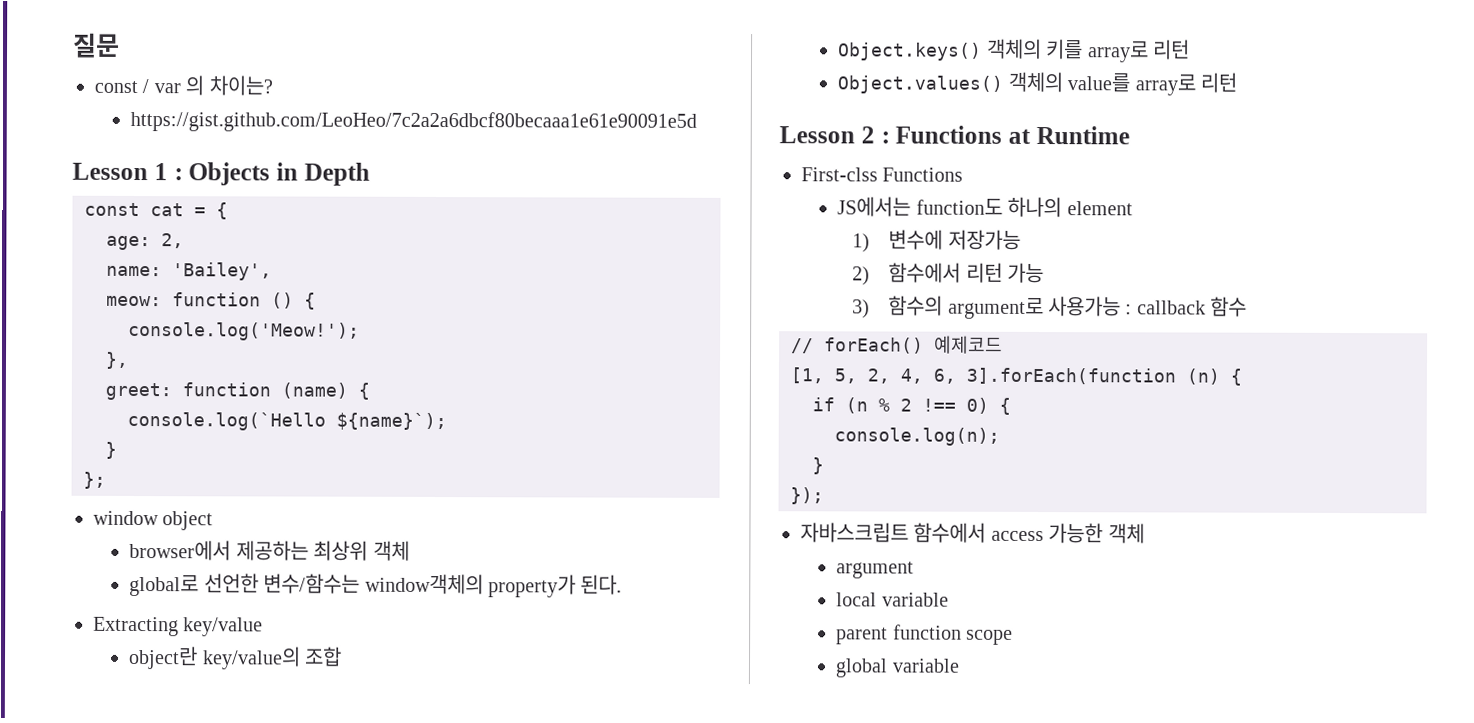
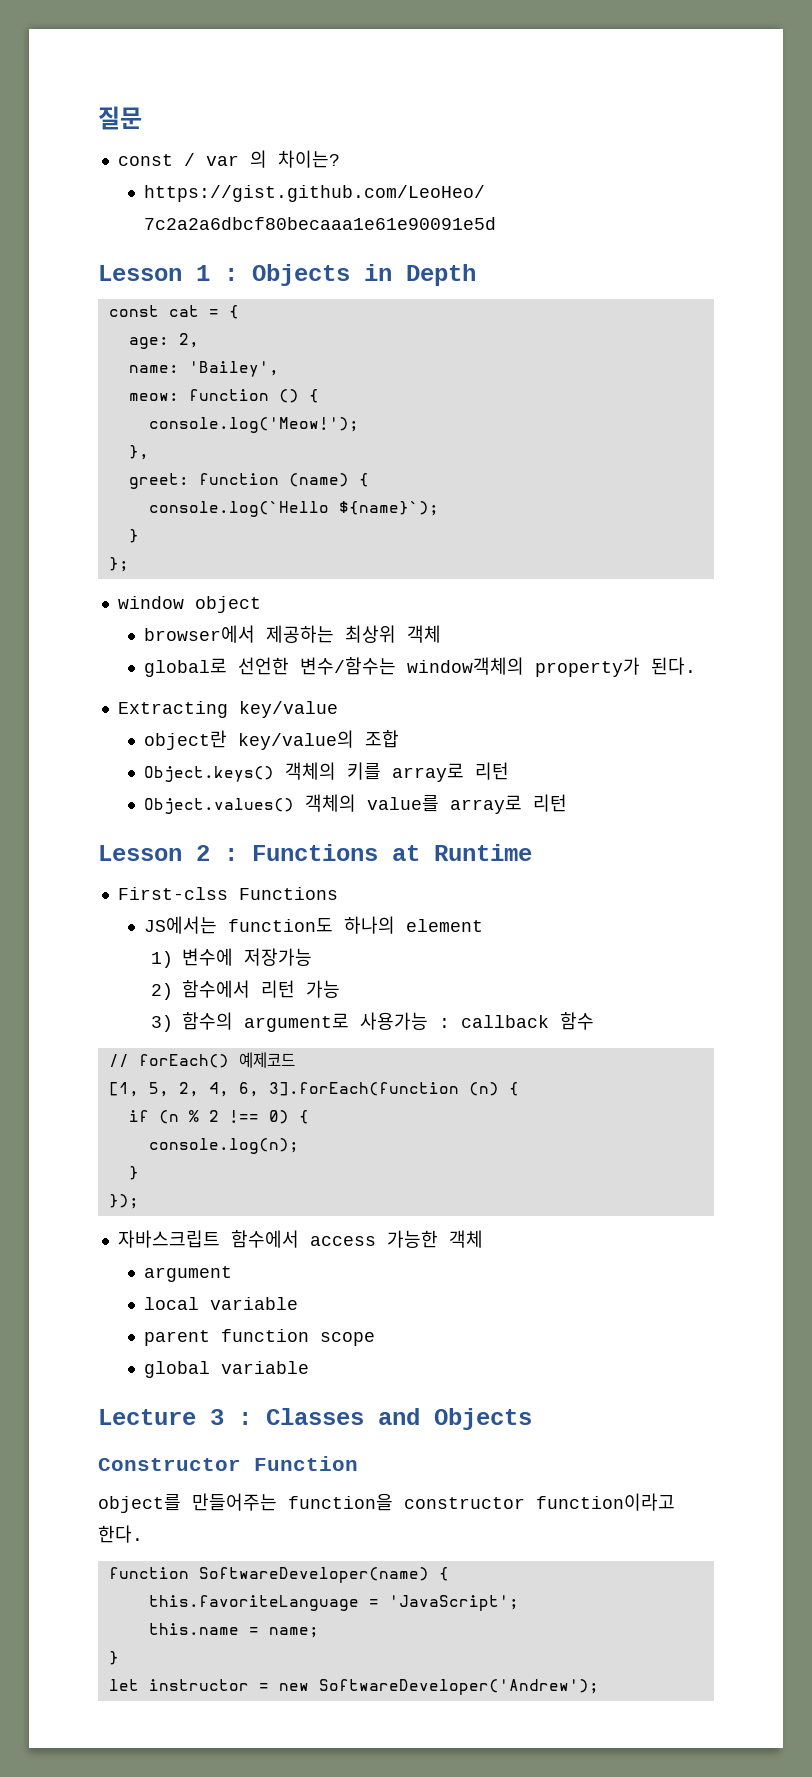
(960, 665) none -> [98,1408,532,1430] [98,1456,358,1471] [98,1493,675,1513] [98,1525,143,1543] [108,1567,449,1583] [148,1595,519,1611] [148,1623,319,1638] [108,1651,119,1665] [108,1679,599,1695] // Lecture 3 : Classes and Objects // Constructor Function // object를 만들어주는 function을 constructor function이라고 한다. // function SoftwareDeveloper(name) { // this.favoriteLanguage = 'JavaScript'; // this.name = name; // } // let instructor = new SoftwareDeveloper('Andrew');

